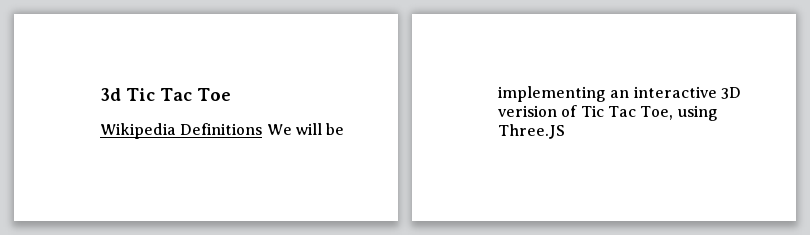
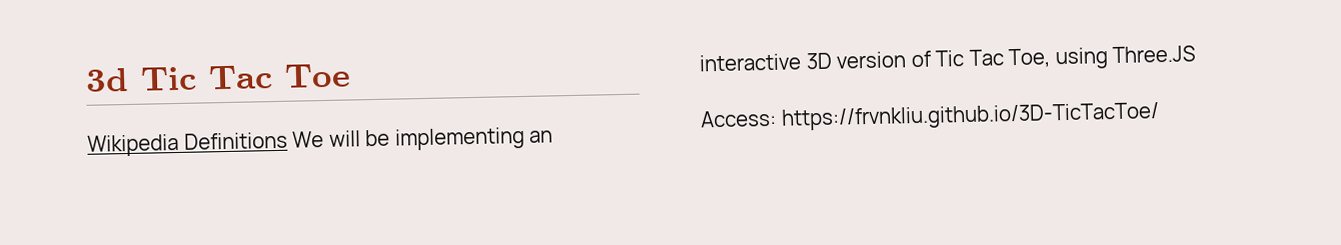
[498,105,557,117] verision -> [836,51,907,69] version
(565, 131) none -> [700,102,1160,131] // Access: https://frvnkliu.github.io/3D-TicTacToe/

